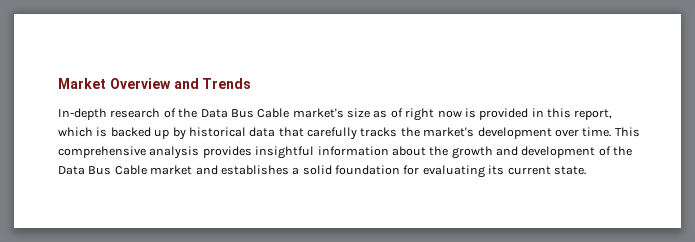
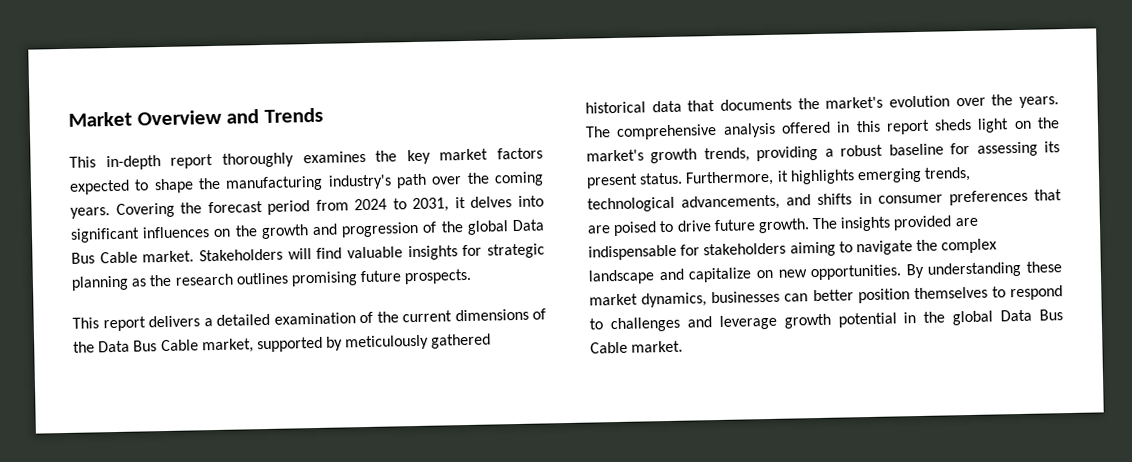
[58,108,613,121] [58,127,640,140] [58,146,633,159] [58,165,586,178] In-depth research of the Data Bus Cable market's size as of right now is provided in this report, which is backed up by historical data that carefully tracks the market's development over time. This comprehensive analysis provides insightful information about the growth and development of the Data Bus Cable market and establishes a solid foundation for evaluating its current state. -> [69,147,543,171] [69,171,544,195] [70,195,544,219] [70,219,544,243] [71,243,545,264] [71,268,473,291] [72,308,546,332] [73,333,492,354] [585,94,1059,114] [585,117,1060,140] [586,141,1060,164] [586,166,972,189] [587,189,1062,213] [587,215,978,237] [588,238,998,261] [588,261,1062,285] [589,285,1063,308] [589,309,1063,333] [590,340,684,354] This in-depth report thoroughly examines the key market factors expected to shape the manufacturing industry's path over the coming years. Covering the forecast period from 2024 to 2031, it delves into significant influences on the growth and progression of the global Data Bus Cable market. Stakeholders will find valuable insights for strategic planning as the research outlines promising future prospects. // This report delivers a detailed examination of the current dimensions of the Data Bus Cable market, supported by meticulously gathered historical data that documents the market's evolution over the years. The comprehensive analysis offered in this report sheds light on the market's growth trends, providing a robust baseline for assessing its present status. Furthermore, it highlights emerging trends, technological advancements, and shifts in consumer preferences that are poised to drive future growth. The insights provided are indispensable for stakeholders aiming to navigate the complex landscape and capitalize on new opportunities. By understanding these market dynamics, businesses can better position themselves to respond to challenges and leverage growth potential in the global Data Bus Cable market.

